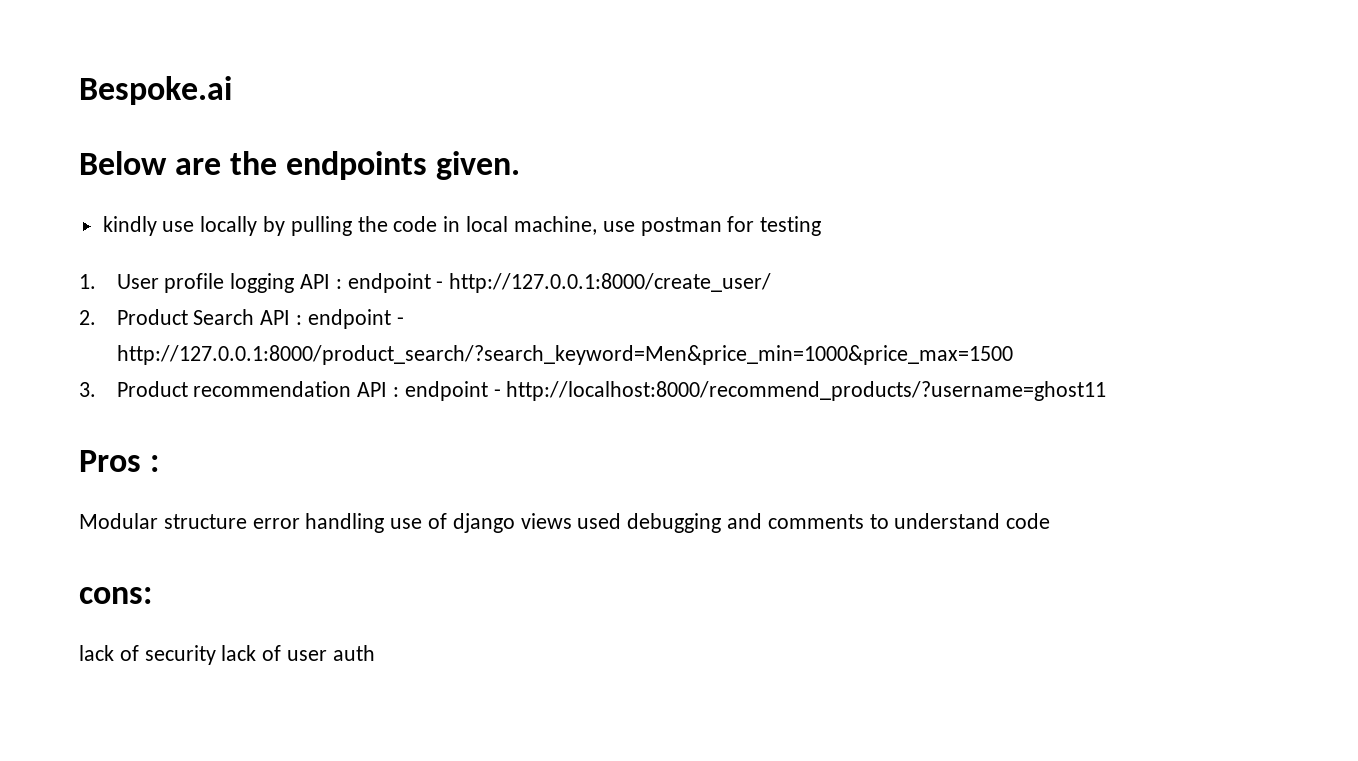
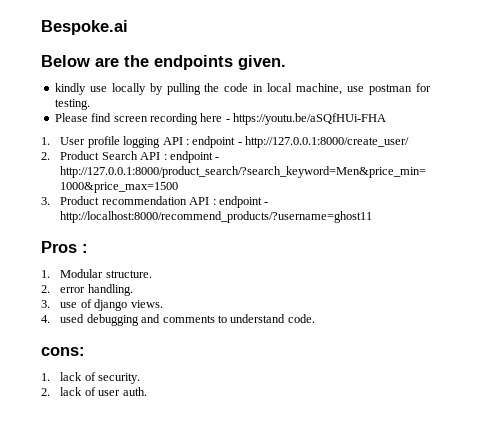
[760,216,822,236] testing -> [54,99,90,110] [54,113,386,125] testing. // Please find screen recording here - https://youtu.be/aSQfHUi-FHA
[79,513,385,533] Modular structure error handling -> [41,269,152,278] [41,284,133,296] [41,300,50,308] 1. Modular structure. // 2. error handling. // 3.
[520,513,572,529] views -> [130,300,163,308] [41,315,50,323] views. // 4.
[1006,513,1051,529] code -> [287,314,315,323] code.
[79,645,216,665] lack of security -> [41,372,141,384] [41,388,50,396] 1. lack of security. // 2.
[332,645,375,661] auth -> [122,387,147,396] auth.

